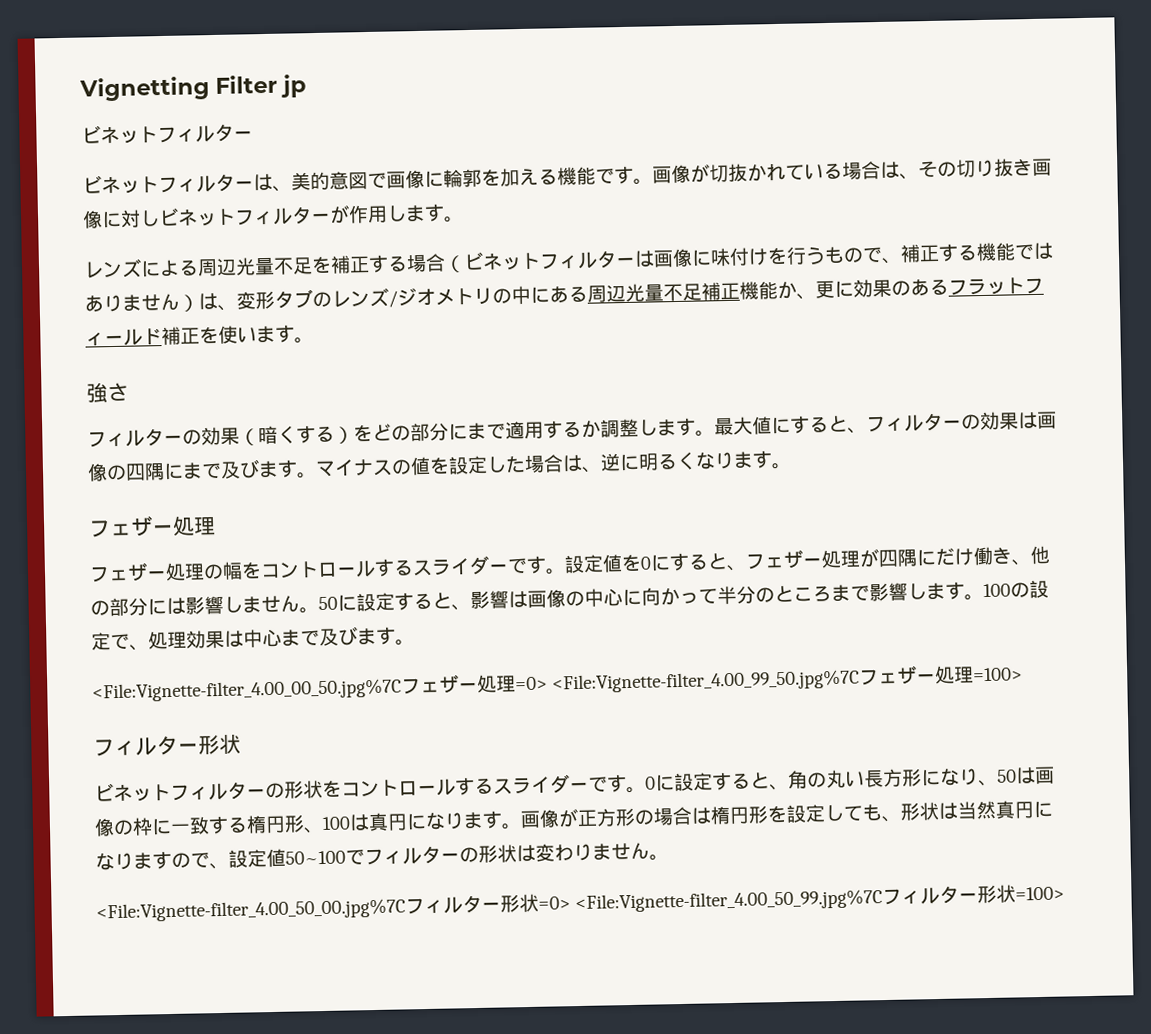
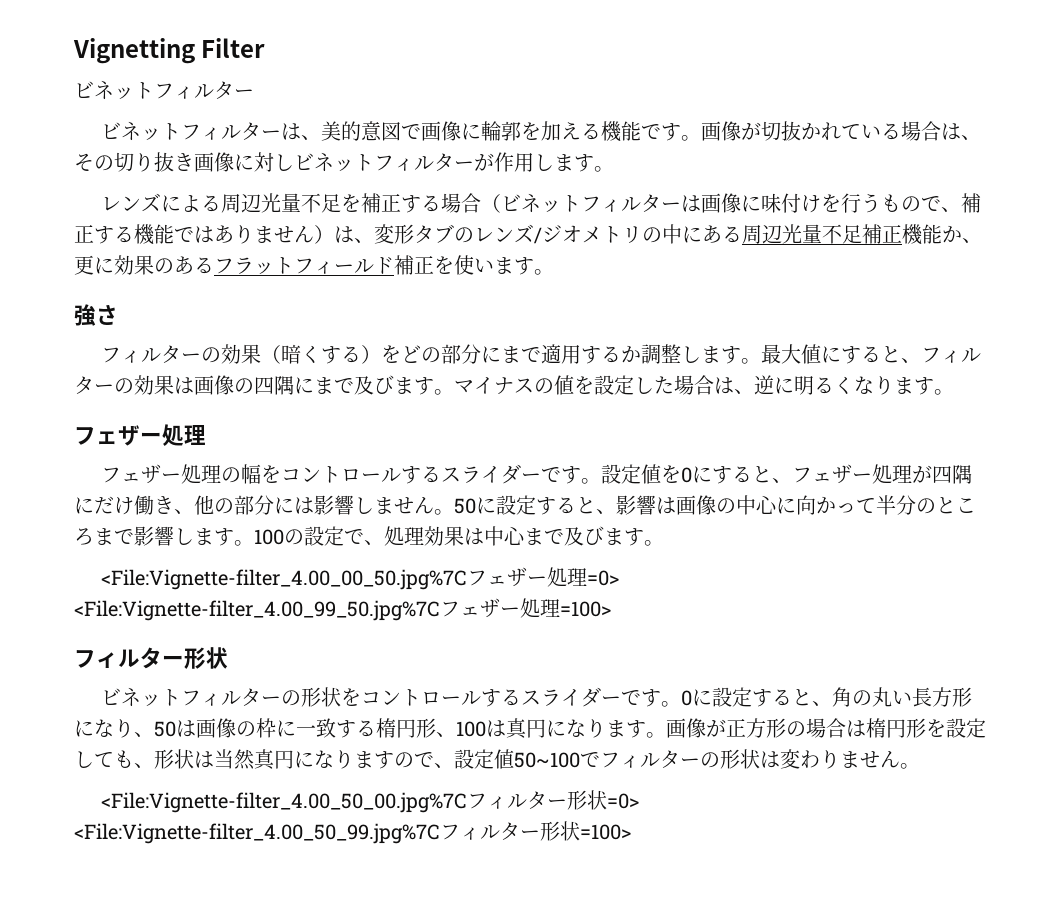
[280,74,308,98] jp -> (266, 48) none

